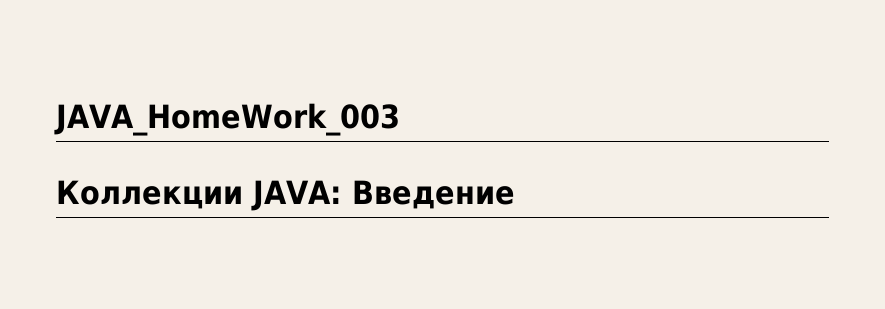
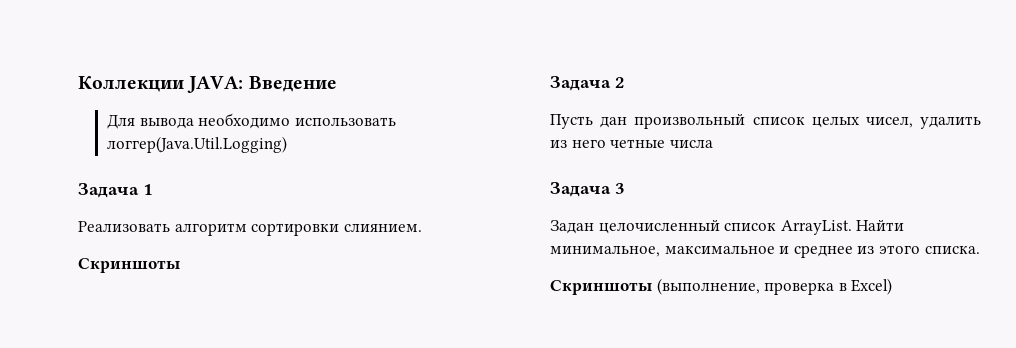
[54,103,400,136] JAVA_HomeWork_003 // -> (78, 84) none
(515, 194) none -> [107,113,396,129] [107,136,288,153] [78,183,153,198] [78,221,422,236] [78,258,180,273] [550,76,625,91] [550,113,981,129] [550,139,713,148] [550,182,625,197] [550,219,905,235] [550,245,980,258] [550,278,893,295] // Для вывода необходимо использовать логгер(Java.Util.Logging) // Задача 1 // Реализовать алгоритм сортировки слиянием. // Скриншоты // Задача 2 // Пусть дан произвольный список целых чисел, удалить из него четные числа // Задача 3 // Задан целочисленный список ArrayList. Найти минимальное, максимальное и среднее из этого списка. // Скриншоты (выполнение, проверка в Excel)

